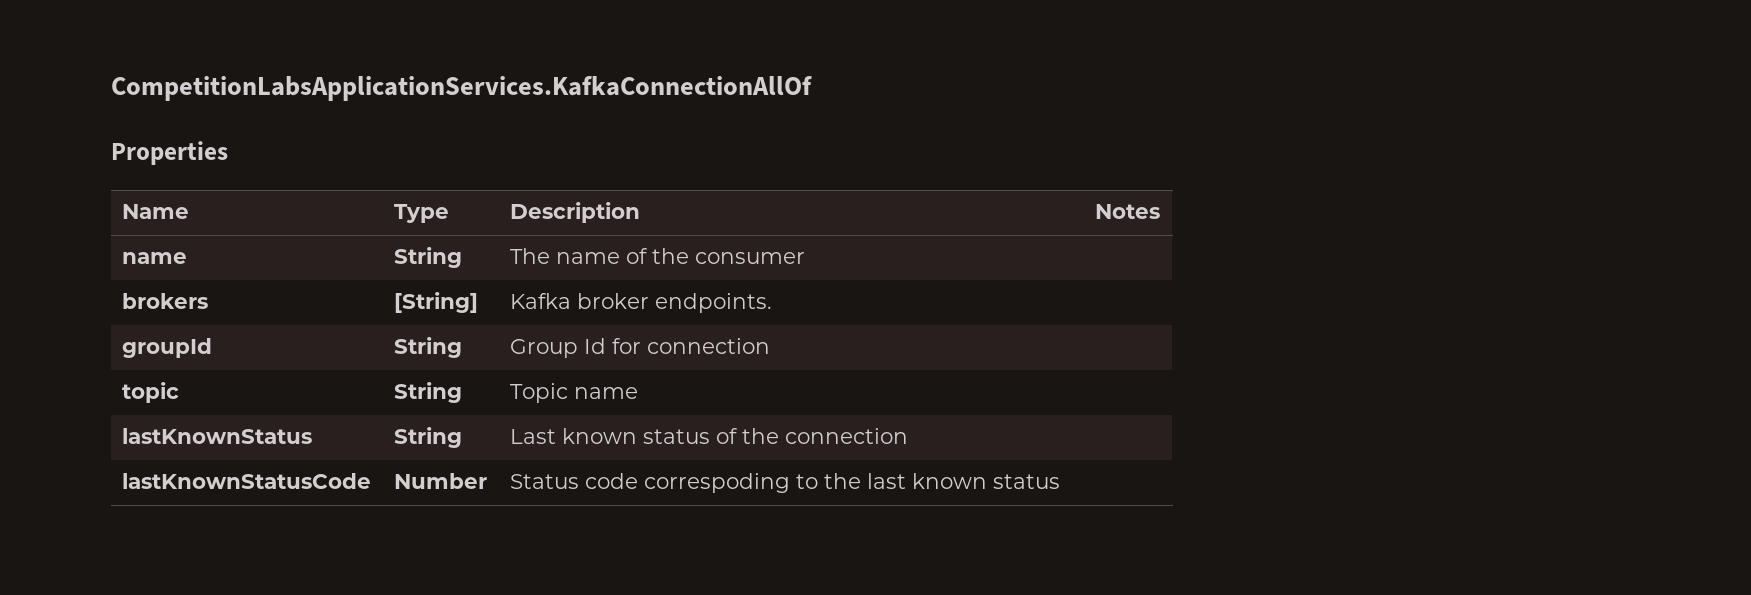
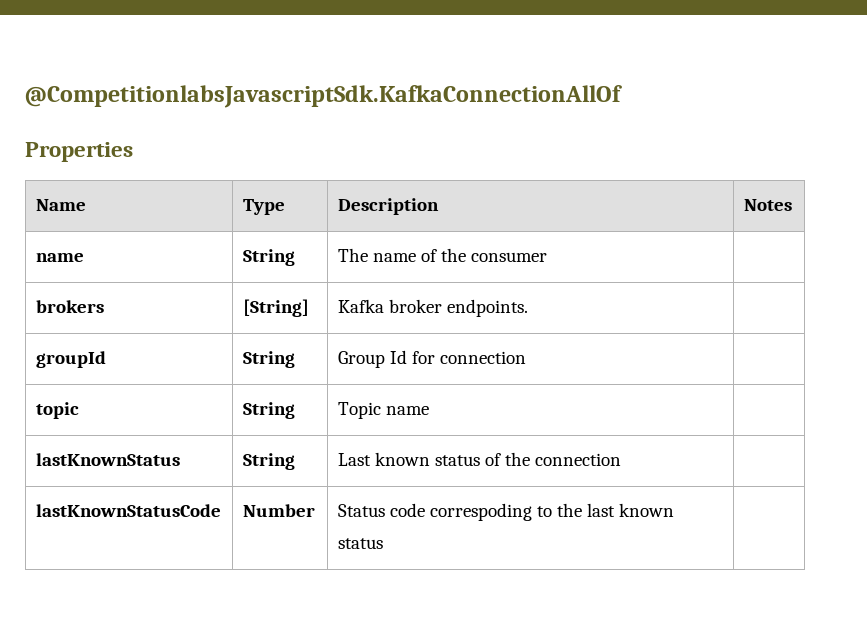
[111,76,812,101] CompetitionLabsApplicationServices.KafkaConnectionAllOf -> [25,85,622,108] @CompetitionlabsJavascriptSdk.KafkaConnectionAllOf

